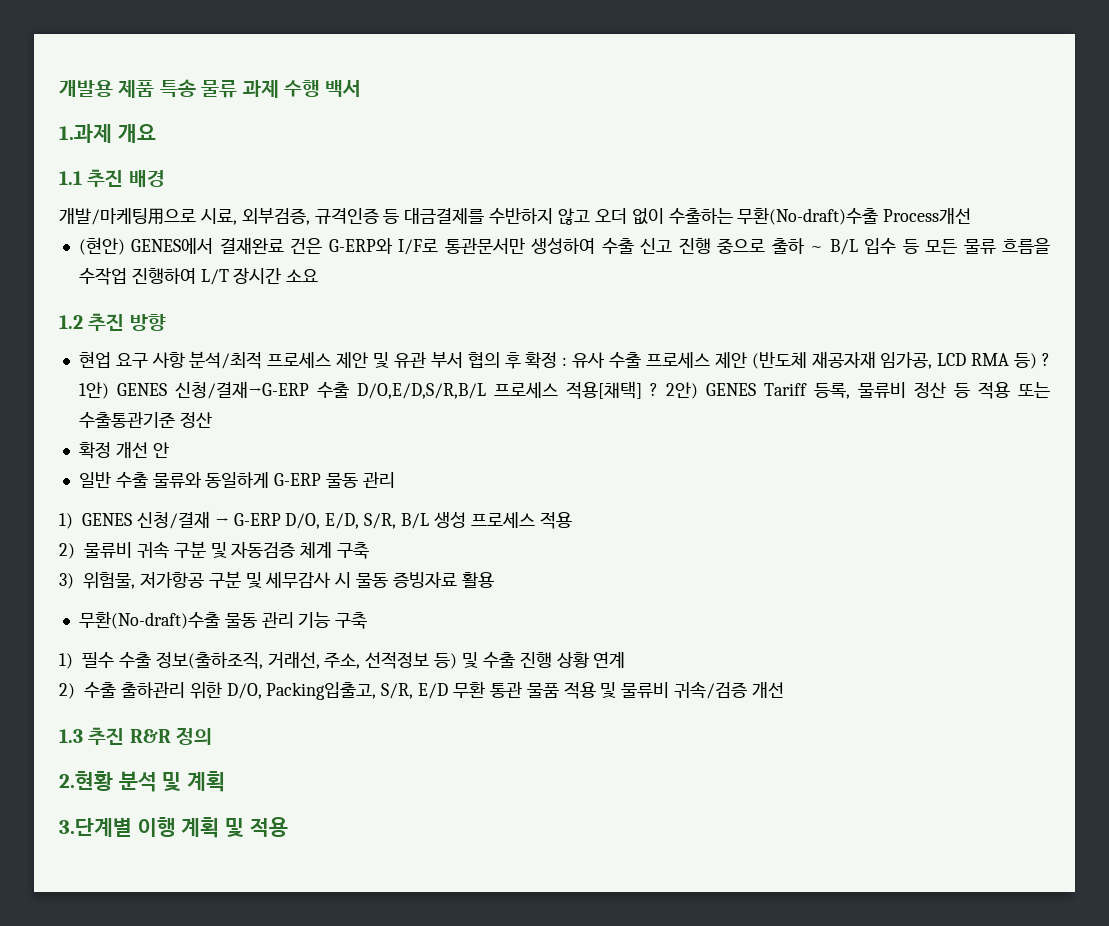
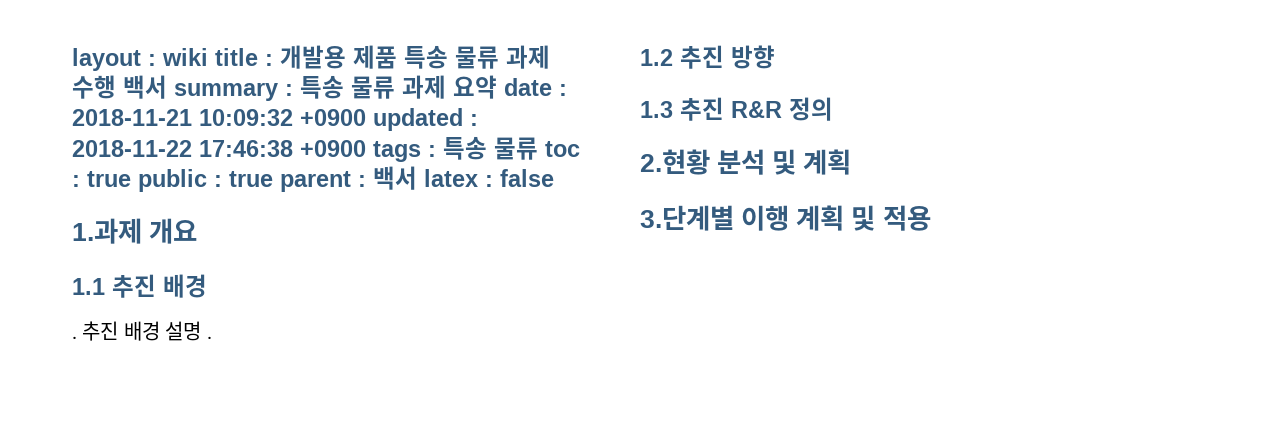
(59, 88) none -> [72,48,273,71] layout : wiki title :
(362, 88) none -> [174,75,567,101] [72,108,478,131] [72,136,580,162] [72,166,554,192] summary : 특송 물류 과제 요약 date : 2018-11-21 10:09:32 +0900 updated : 2018-11-22 17:46:38 +0900 tags : 특송 물류 toc : true public : true parent : 백서 latex : false
[59,207,972,225] [78,237,1050,255] [78,267,319,285] [59,313,166,331] [78,351,1050,369] [78,381,1051,399] [78,412,212,428] [78,442,169,459] [78,472,395,488] [59,511,572,529] [59,541,370,559] [59,571,494,589] [78,611,368,629] [59,651,626,669] [59,681,785,700] 개발/마케팅用으로 시료, 외부검증, 규격인증 등 대금결제를 수반하지 않고 오더 없이 수출하는 무환(No-draft)수출 Process개선 // (현안) GENES에서 결재완료 건은 G-ERP와 I/F로 통관문서만 생성하여 수출 신고 진행 중으로 출하 ~ B/L 입수 등 모든 물류 흐름을 수작업 진행하여 L/T 장시간 소요 // 1.2 추진 방향 // 현업 요구 사항 분석/최적 프로세스 제안 및 유관 부서 협의 후 확정 : 유사 수출 프로세스 제안 (반도체 재공자재 임가공, LCD RMA 등) ? 1안) GENES 신청/결재→G-ERP 수출 D/O,E/D,S/R,B/L 프로세스 적용[채택] ? 2안) GENES Tariff 등록, 물류비 정산 등 적용 또는 수출통관기준 정산 // 확정 개선 안 // 일반 수출 물류와 동일하게 G-ERP 물동 관리 // 1) GENES 신청/결재 → G-ERP D/O, E/D, S/R, B/L 생성 프로세스 적용 // 2) 물류비 귀속 구분 및 자동검증 체계 구축 // 3) 위험물, 저가항공 구분 및 세무감사 시 물동 증빙자료 활용 // 무환(No-draft)수출 물동 관리 기능 구축 // 1) 필수 수출 정보(출하조직, 거래선, 주소, 선적정보 등) 및 수출 진행 상황 연계 // 2) 수출 출하관리 위한 D/O, Packing입출고, S/R, E/D 무환 통관 물품 적용 및 물류비 귀속/검증 개선 -> [72,321,212,341] [640,45,775,69] . 추진 배경 설명 . // 1.2 추진 방향

